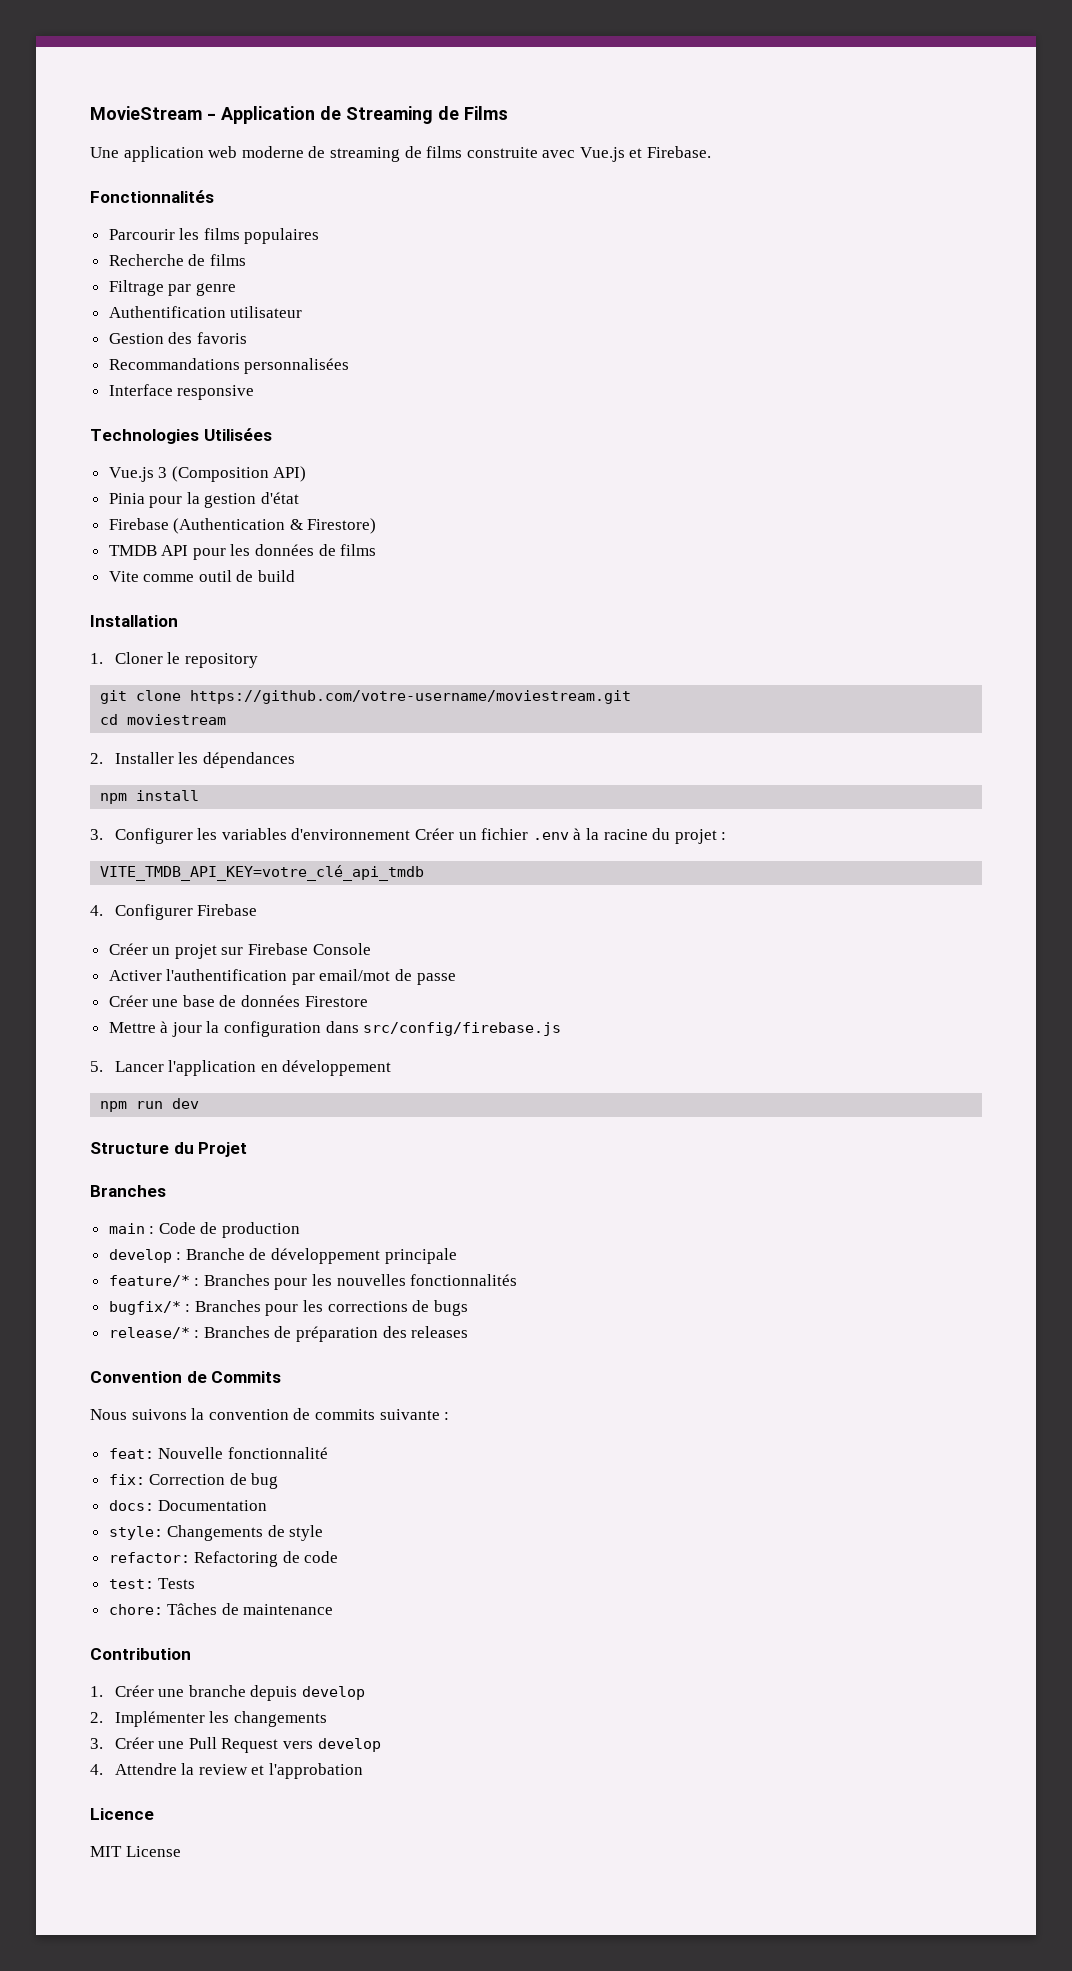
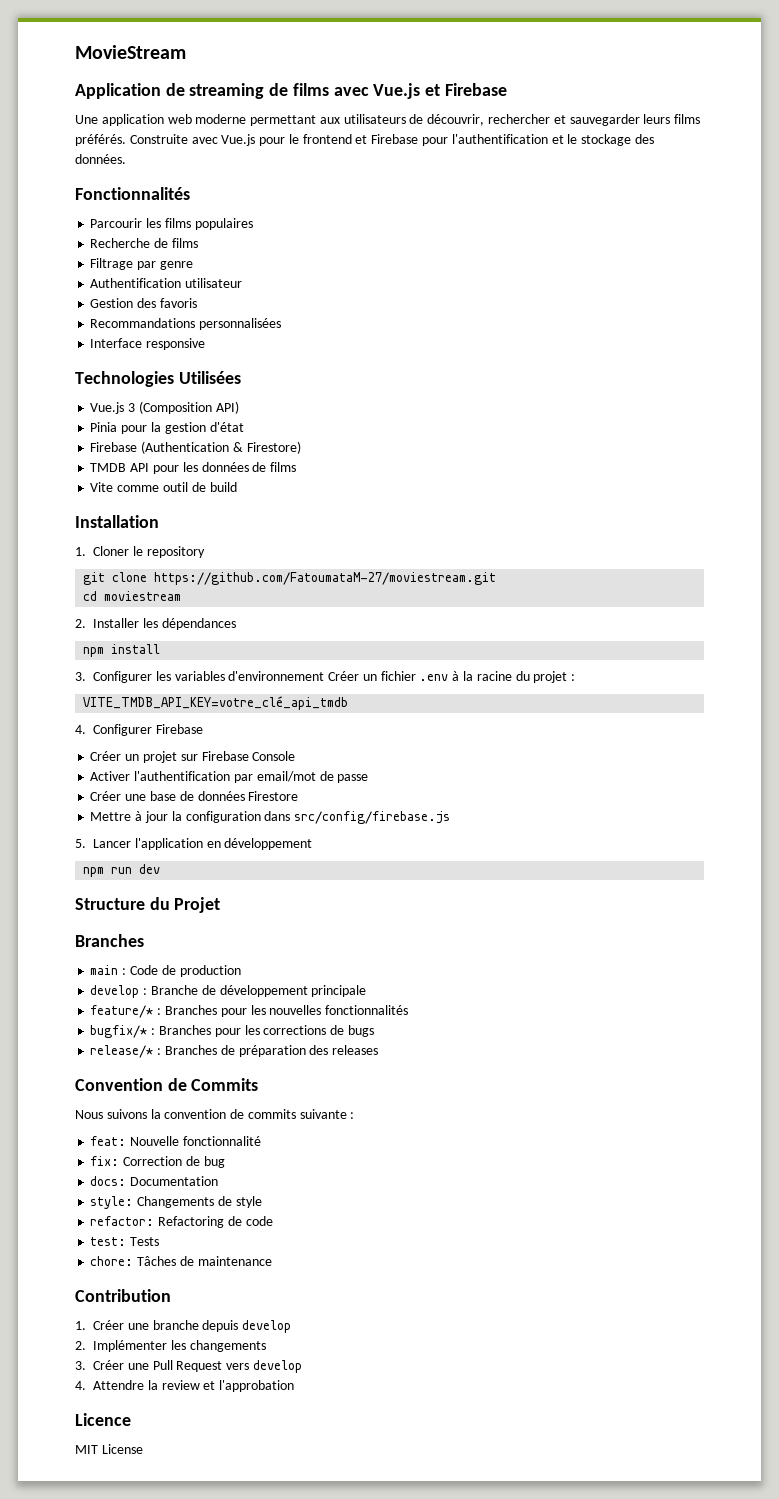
[207,113,216,120] - -> (186, 52) //
[346,106,508,124] [90,146,712,162] Streaming de Films // Une application web moderne de streaming de films construite avec Vue.js et Firebase. -> [189,83,507,99] [75,114,701,126] [75,134,654,146] [75,154,126,164] streaming de films avec Vue.js et Firebase // Une application web moderne permettant aux utilisateurs de découvrir, rechercher et sauvegarder leurs films préférés. Construite avec Vue.js pour le frontend et Firebase pour l'authentification et le stockage des données.
[190,690,632,704] https://github.com/votre-username/moviestream.git -> [154,572,497,585] https://github.com/FatoumataM-27/moviestream.git

